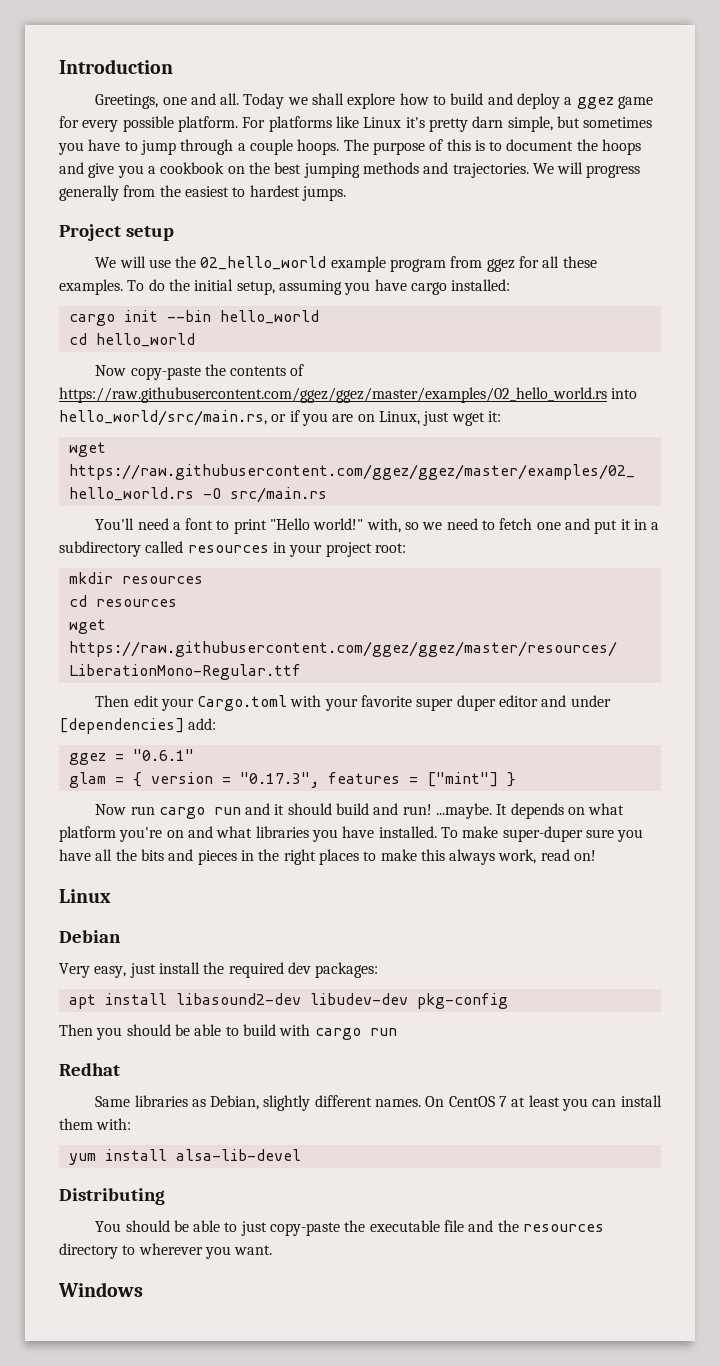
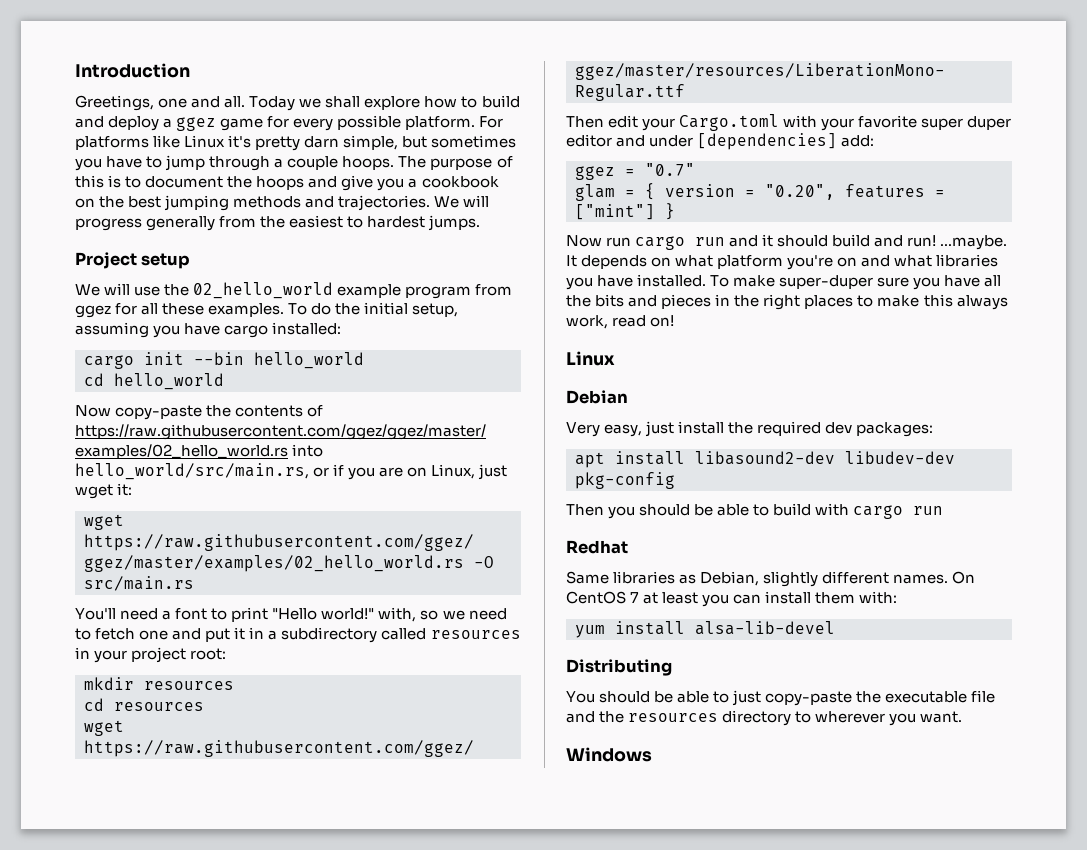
[132,749,194,761] "0.6.1" -> [645,163,695,176] "0.7"
[239,772,319,788] "0.17.3", -> [765,184,835,200] "0.20",

